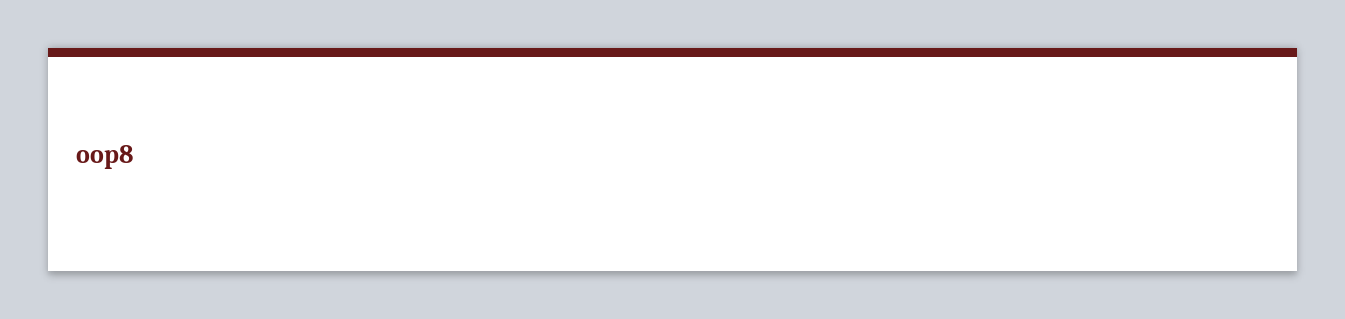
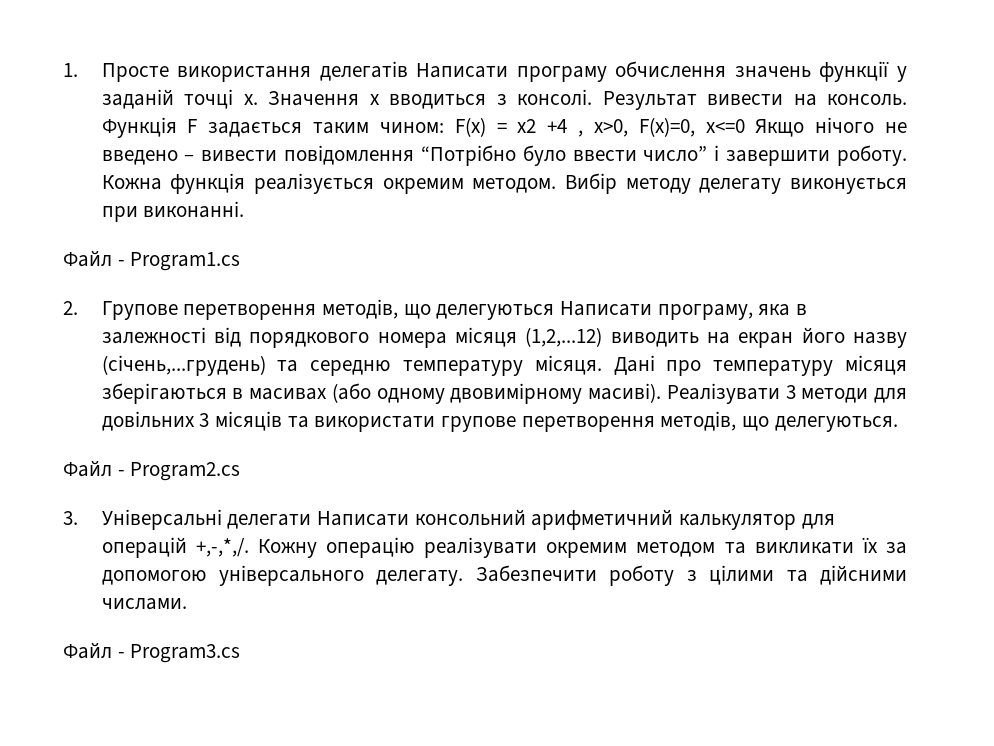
[76,145,133,169] oop8 -> [63,61,907,82] [101,89,908,110] [101,117,907,138] [101,145,908,166] [101,173,907,194] [101,201,245,222] [63,250,241,271] [63,299,807,320] [101,327,908,348] [101,355,907,376] [101,383,908,404] [101,411,898,432] [63,460,241,481] [63,509,835,530] [101,537,907,558] [101,565,907,586] [101,598,187,610] [63,642,241,663] 1. Просте використання делегатів Написати програму обчислення значень функції у заданій точці x. Значення x вводиться з консолі. Результат вивести на консоль. Функція F задається таким чином: F(x) = x2 +4 , x>0, F(x)=0, x<=0 Якщо нічого не введено – вивести повідомлення “Потрібно було ввести число” і завершити роботу. Кожна функція реалізується окремим методом. Вибір методу делегату виконується при виконанні. // Файл - Program1.cs // 2. Групове перетворення методів, що делегуються Написати програму, яка в залежності від порядкового номера місяця (1,2,...12) виводить на екран його назву (січень,...грудень) та середню температуру місяця. Дані про температуру місяця зберігаються в масивах (або одному двовимірному масиві). Реалізувати 3 методи для довільних 3 місяців та використати групове перетворення методів, що делегуються. // Файл - Program2.cs // 3. Універсальні делегати Написати консольний арифметичний калькулятор для операцій +,-,*,/. Кожну операцію реалізувати окремим методом та викликати їх за допомогою універсального делегату. Забезпечити роботу з цілими та дійсними числами. // Файл - Program3.cs

